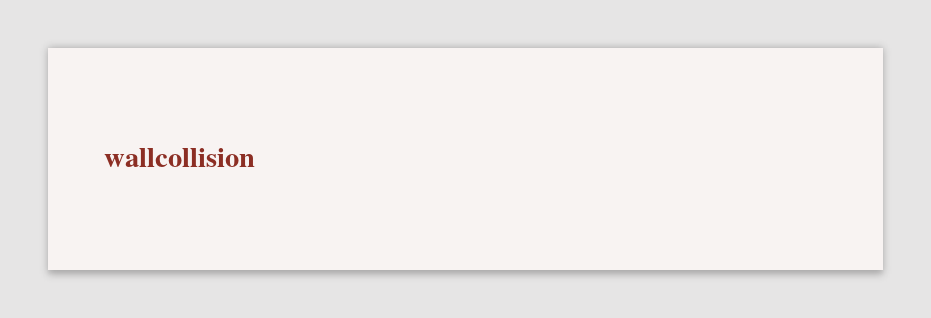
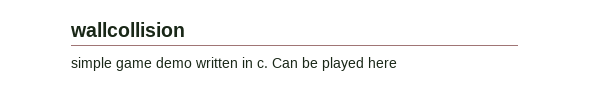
(255, 157) none -> [71,57,397,71] // simple game demo written in c. Can be played here

